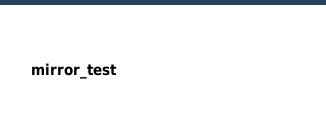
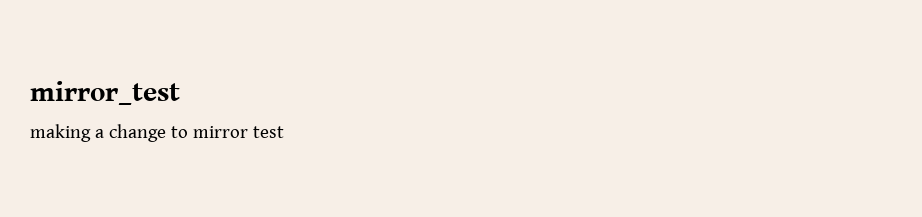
(117, 71) none -> [30,124,284,142] // making a change to mirror test

